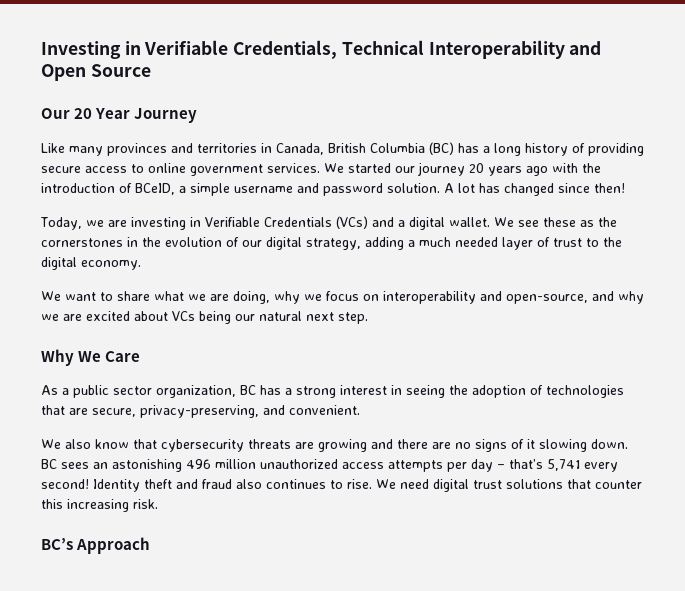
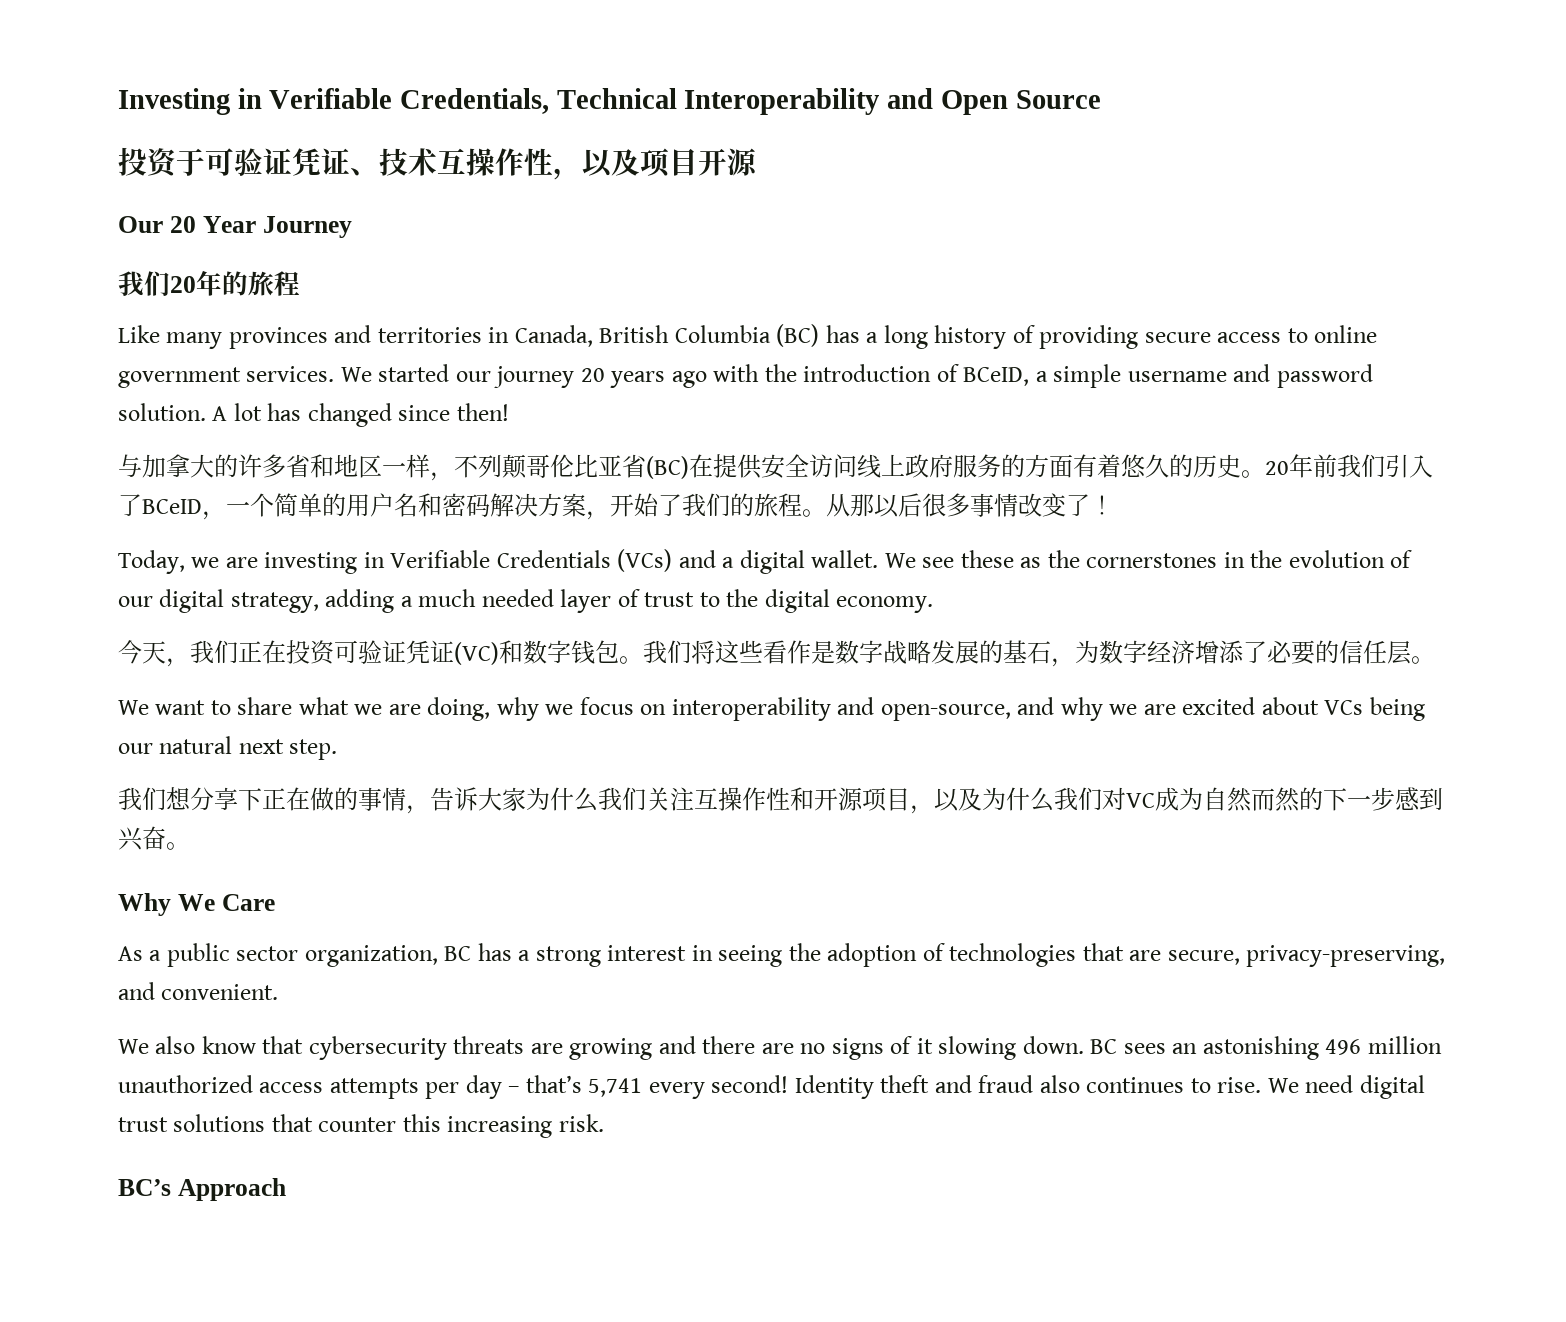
(151, 70) none -> [118,147,758,180] // 投资于可验证凭证、技术互操作性，以及项目开源
(198, 115) none -> [118,270,300,296] // 我们20年的旅程
(625, 188) none -> [118,454,1433,481] [118,493,1114,520] // 与加拿大的许多省和地区一样，不列颠哥伦比亚省(BC)在提供安全访问线上政府服务的方面有着悠久的历史。20年前我们引入了BCeID，一个简单的用户名和密码解决方案，开始了我们的旅程。从那以后很多事情改变了！
(141, 265) none -> [118,640,1435,667] // 今天，我们正在投资可验证凭证(VC)和数字钱包。我们将这些看作是数字战略发展的基石，为数字经济增添了必要的信任层。
(368, 318) none -> [118,787,1443,814] [118,826,190,851] // 我们想分享下正在做的事情，告诉大家为什么我们关注互操作性和开源项目，以及为什么我们对VC成为自然而然的下一步感到兴奋。

